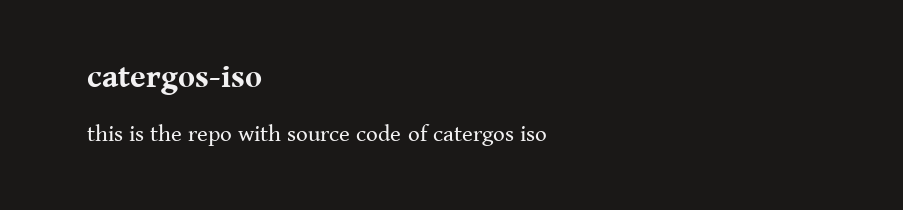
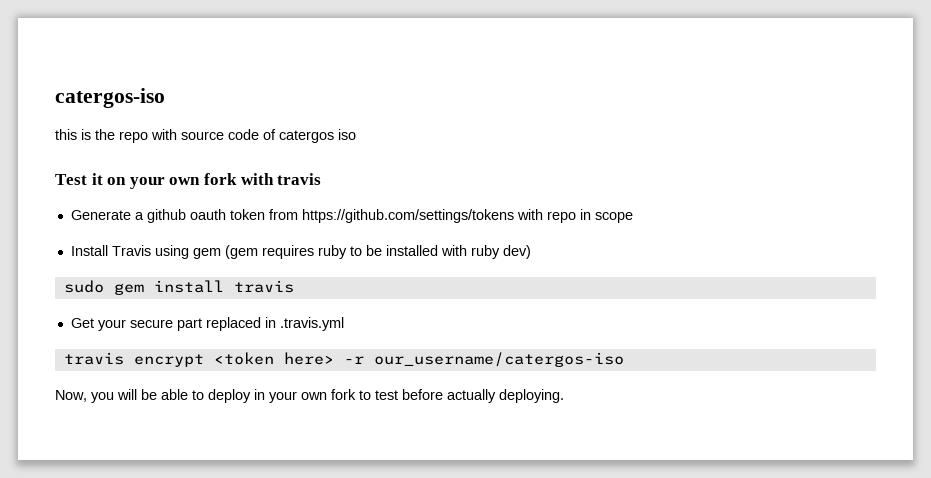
(547, 133) none -> [55,173,322,189] [70,209,633,223] [70,245,531,259] [63,280,294,295] [70,317,344,331] [63,352,624,367] [55,389,564,403] // Test it on your own fork with travis // Generate a github oauth token from https://github.com/settings/tokens with repo in scope // Install Travis using gem (gem requires ruby to be installed with ruby dev) // sudo gem install travis // Get your secure part replaced in .travis.yml // travis encrypt <token here> -r our_username/catergos-iso // Now, you will be able to deploy in your own fork to test before actually deploying.

